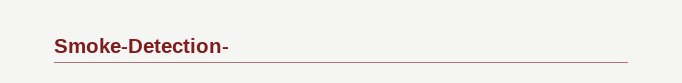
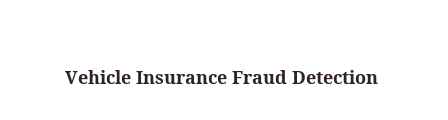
[54,38,229,53] Smoke-Detection- -> [65,70,378,84] Vehicle Insurance Fraud Detection

